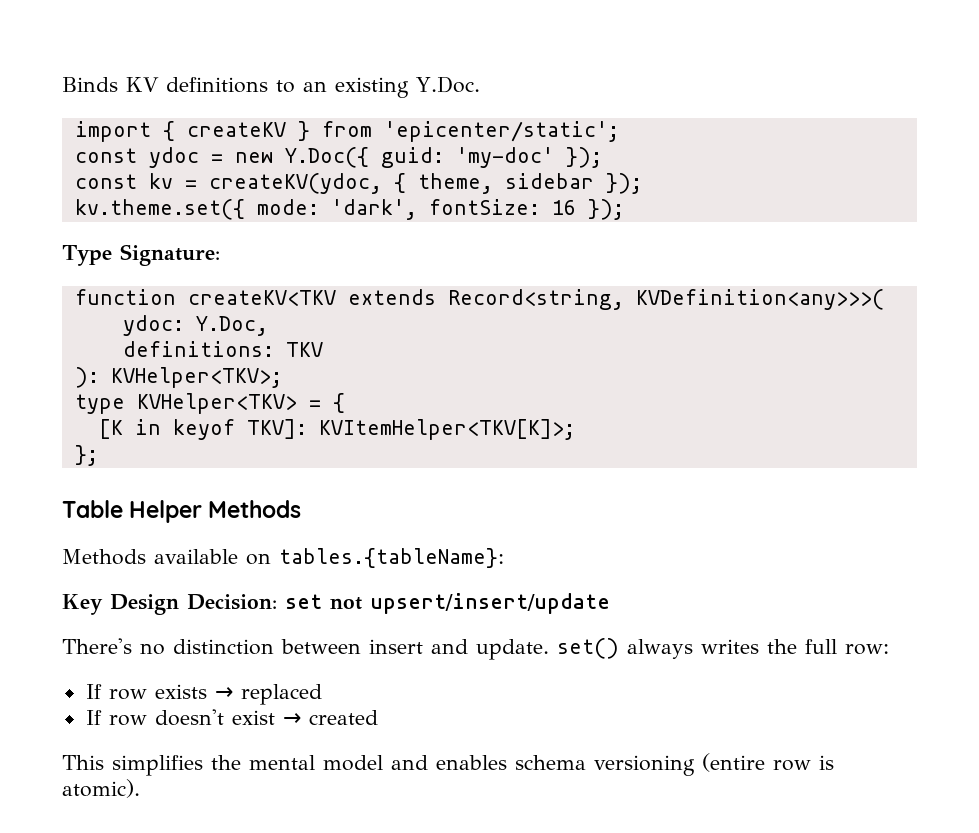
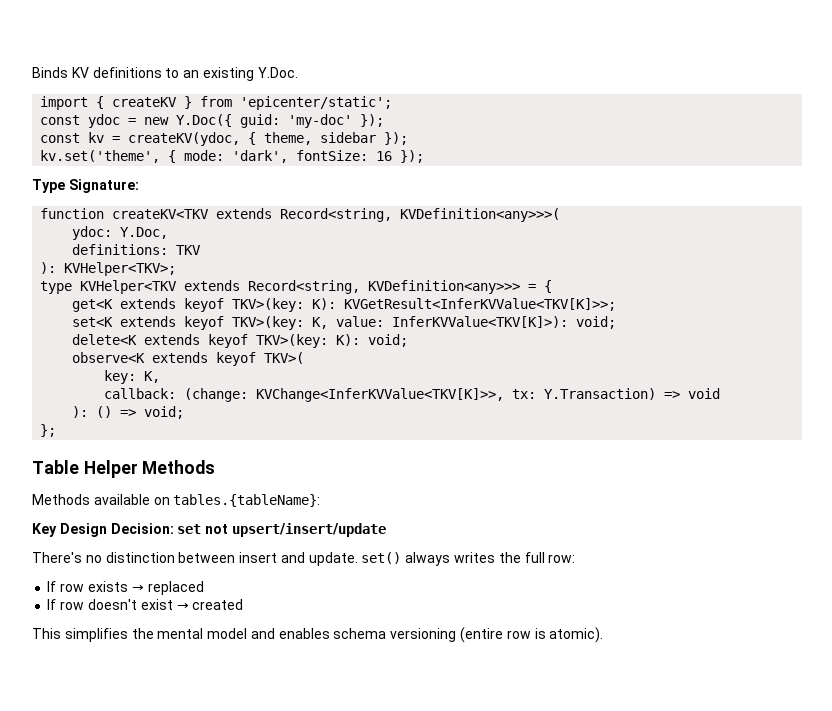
[74,199,245,220] kv.theme.set({ -> [40,150,177,163] kv.set('theme', {
[136,393,345,414] [98,419,575,440] KVHelper<TKV> = { // [K in keyof TKV]: KVItemHelper<TKV[K]>; -> [80,280,553,294] [72,298,617,312] [72,316,617,330] [72,334,409,348] [72,352,305,366] [104,370,161,384] [104,388,721,402] [72,406,185,419] KVHelper<TKV extends Record<string, KVDefinition<any>>> = { // get<K extends keyof TKV>(key: K): KVGetResult<InferKVValue<TKV[K]>>; // set<K extends keyof TKV>(key: K, value: InferKVValue<TKV[K]>): void; // delete<K extends keyof TKV>(key: K): void; // observe<K extends keyof TKV>( // key: K, // callback: (change: KVChange<InferKVValue<TKV[K]>>, tx: Y.Transaction) => void // ): () => void;

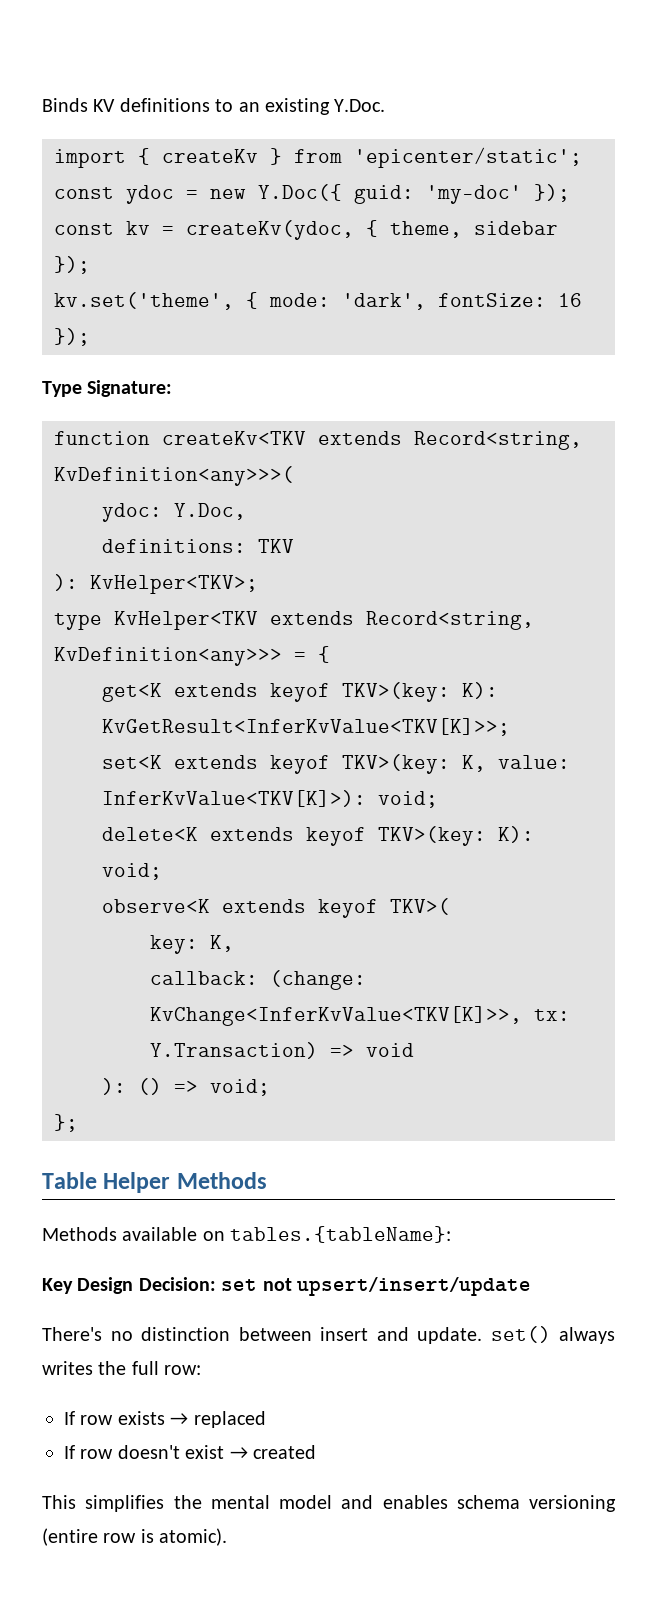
[112,97,178,107] createKV -> [162,149,258,163] createKv
[128,132,241,146] createKV(ydoc, -> [186,220,354,240] createKv(ydoc,
[112,208,561,222] createKV<TKV extends Record<string, KVDefinition<any>>>( -> [162,431,582,450] [54,466,294,486] createKv<TKV extends Record<string, KvDefinition<any>>>(
[64,262,177,276] KVHelper<TKV>; -> [90,575,258,594] KvHelper<TKV>;
[80,280,521,294] KVHelper<TKV extends Record<string, KVDefinition<any>>> -> [114,611,534,630] [54,647,282,666] KvHelper<TKV extends Record<string, KvDefinition<any>>>
[344,298,617,311] KVGetResult<InferKVValue<TKV[K]>>; -> [102,718,510,736] KvGetResult<InferKvValue<TKV[K]>>;
[392,316,569,328] InferKVValue<TKV[K]>): -> [102,790,366,807] InferKvValue<TKV[K]>):
[256,388,505,402] KVChange<InferKVValue<TKV[K]>>, -> [150,1006,522,1026] KvChange<InferKvValue<TKV[K]>>,

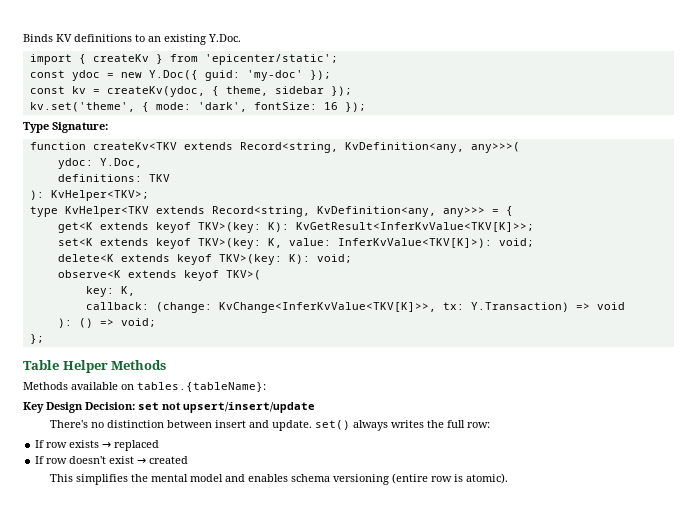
[54,466,294,486] KvDefinition<any>>>( -> [344,142,520,153] KvDefinition<any, any>>>(
[54,647,282,666] KvDefinition<any>>> -> [316,206,485,217] KvDefinition<any, any>>>

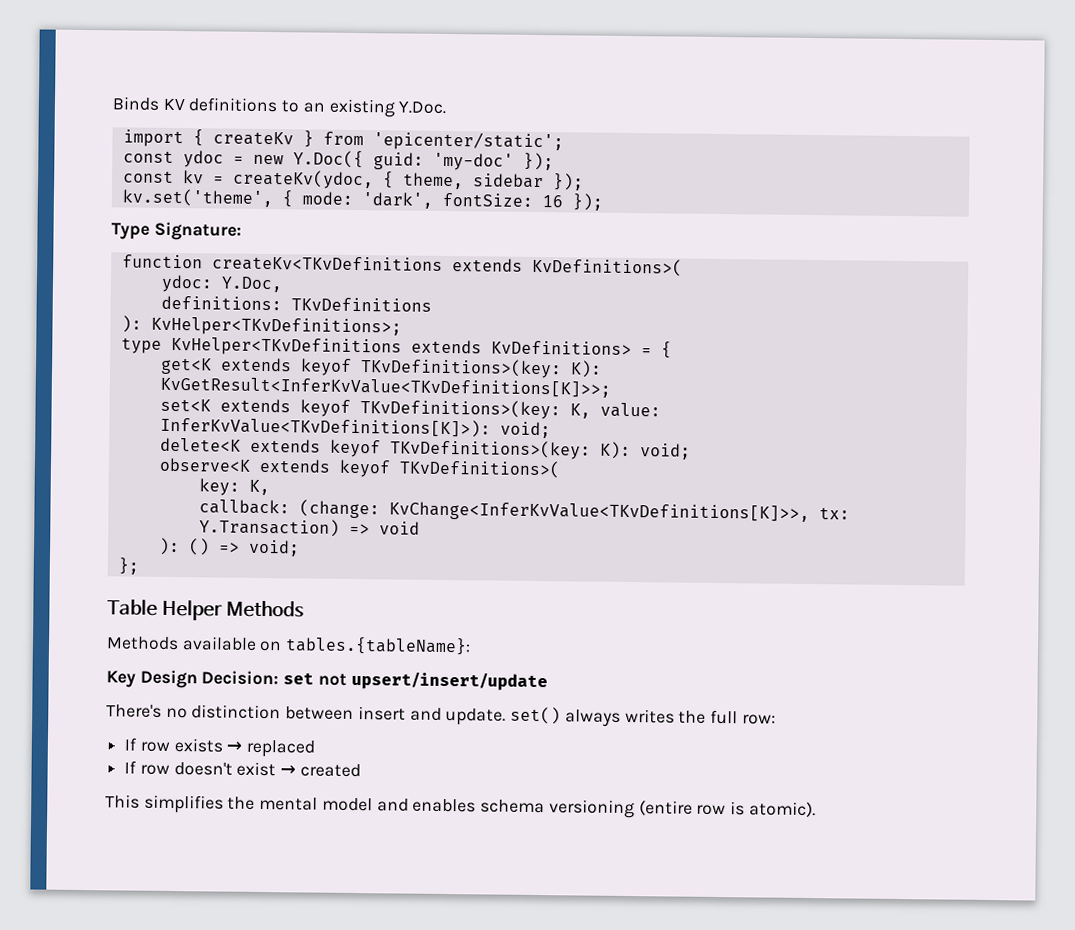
[92,142,520,153] createKv<TKV extends Record<string, KvDefinition<any, any>>>( -> [211,255,683,277] createKv<TKvDefinitions extends KvDefinitions>(
[148,174,170,182] [29,190,149,201] TKV // ): KvHelper<TKV>; -> [290,297,432,312] [120,315,402,337] TKvDefinitions // ): KvHelper<TKvDefinitions>;
[64,206,485,217] KvHelper<TKV extends Record<string, KvDefinition<any, any>>> -> [170,336,632,357] KvHelper<TKvDefinitions extends KvDefinitions>
[197,222,534,233] TKV>(key: K): KvGetResult<InferKvValue<TKV[K]>>; -> [359,358,602,379] [159,376,611,398] TKvDefinitions>(key: K): KvGetResult<InferKvValue<TKvDefinitions[K]>>;
[197,238,261,249] TKV>(key: -> [359,399,561,420] TKvDefinitions>(key:
[337,238,492,248] InferKvValue<TKV[K]>): -> [159,416,491,438] InferKvValue<TKvDefinitions[K]>):
[218,254,282,265] TKV>(key: -> [389,439,591,460] TKvDefinitions>(key:
[225,270,261,280] TKV>( -> [398,459,561,479] TKvDefinitions>(
[218,302,436,313] KvChange<InferKvValue<TKV[K]>>, -> [388,501,810,523] KvChange<InferKvValue<TKvDefinitions[K]>>,

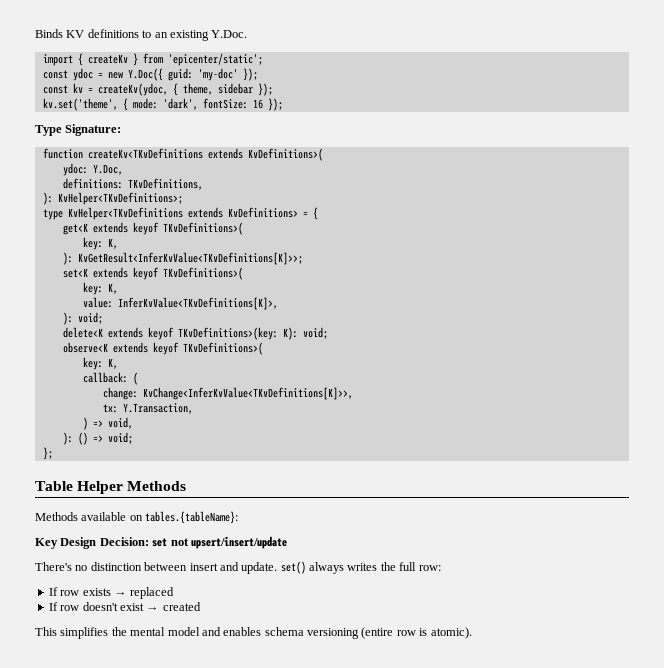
[290,297,432,312] TKvDefinitions -> [127,178,203,190] TKvDefinitions,
[359,358,602,379] TKvDefinitions>(key: K): -> [162,222,243,235] [82,237,118,250] [62,252,73,265] TKvDefinitions>( // key: K, // ):
[359,399,661,420] [159,416,491,438] TKvDefinitions>(key: K, value: InferKvValue<TKvDefinitions[K]>): -> [162,267,243,280] [82,282,118,295] [82,297,278,310] [62,312,73,325] TKvDefinitions>( // key: K, // value: InferKvValue<TKvDefinitions[K]>, // ):
[298,499,380,519] (change: -> [132,372,138,385] [102,387,138,400] ( // change:
[818,507,850,520] [198,518,420,537] tx: Y.Transaction) => void -> [102,403,193,414] [82,417,133,430] // tx: Y.Transaction, // ) => void,

